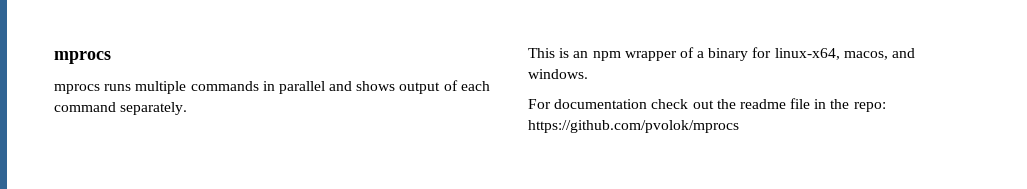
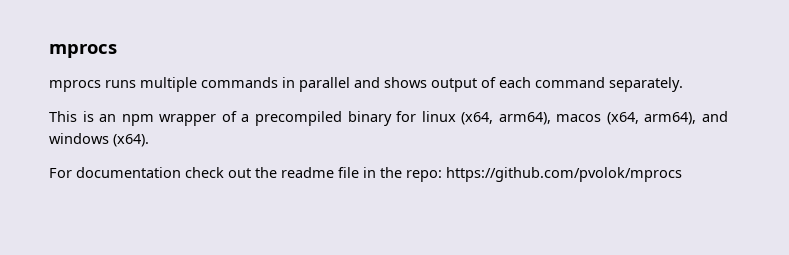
(705, 54) none -> [254,111,342,126] precompiled
[774,48,916,60] [528,69,588,79] linux-x64, macos, and windows. -> [421,111,728,125] [49,133,149,147] linux (x64, arm64), macos (x64, arm64), and windows (x64).

